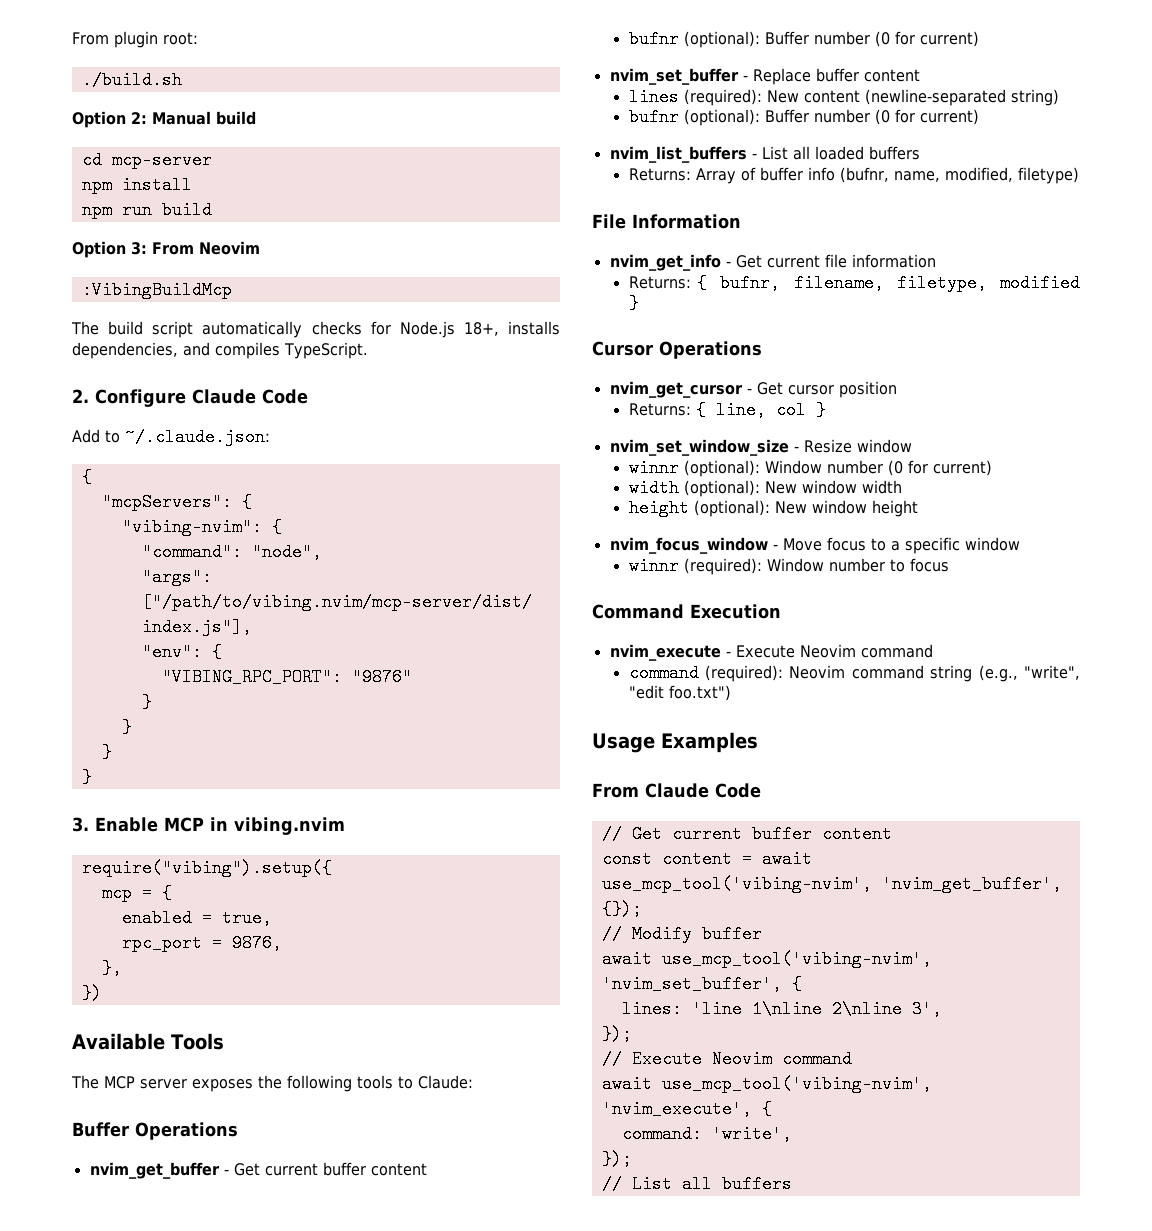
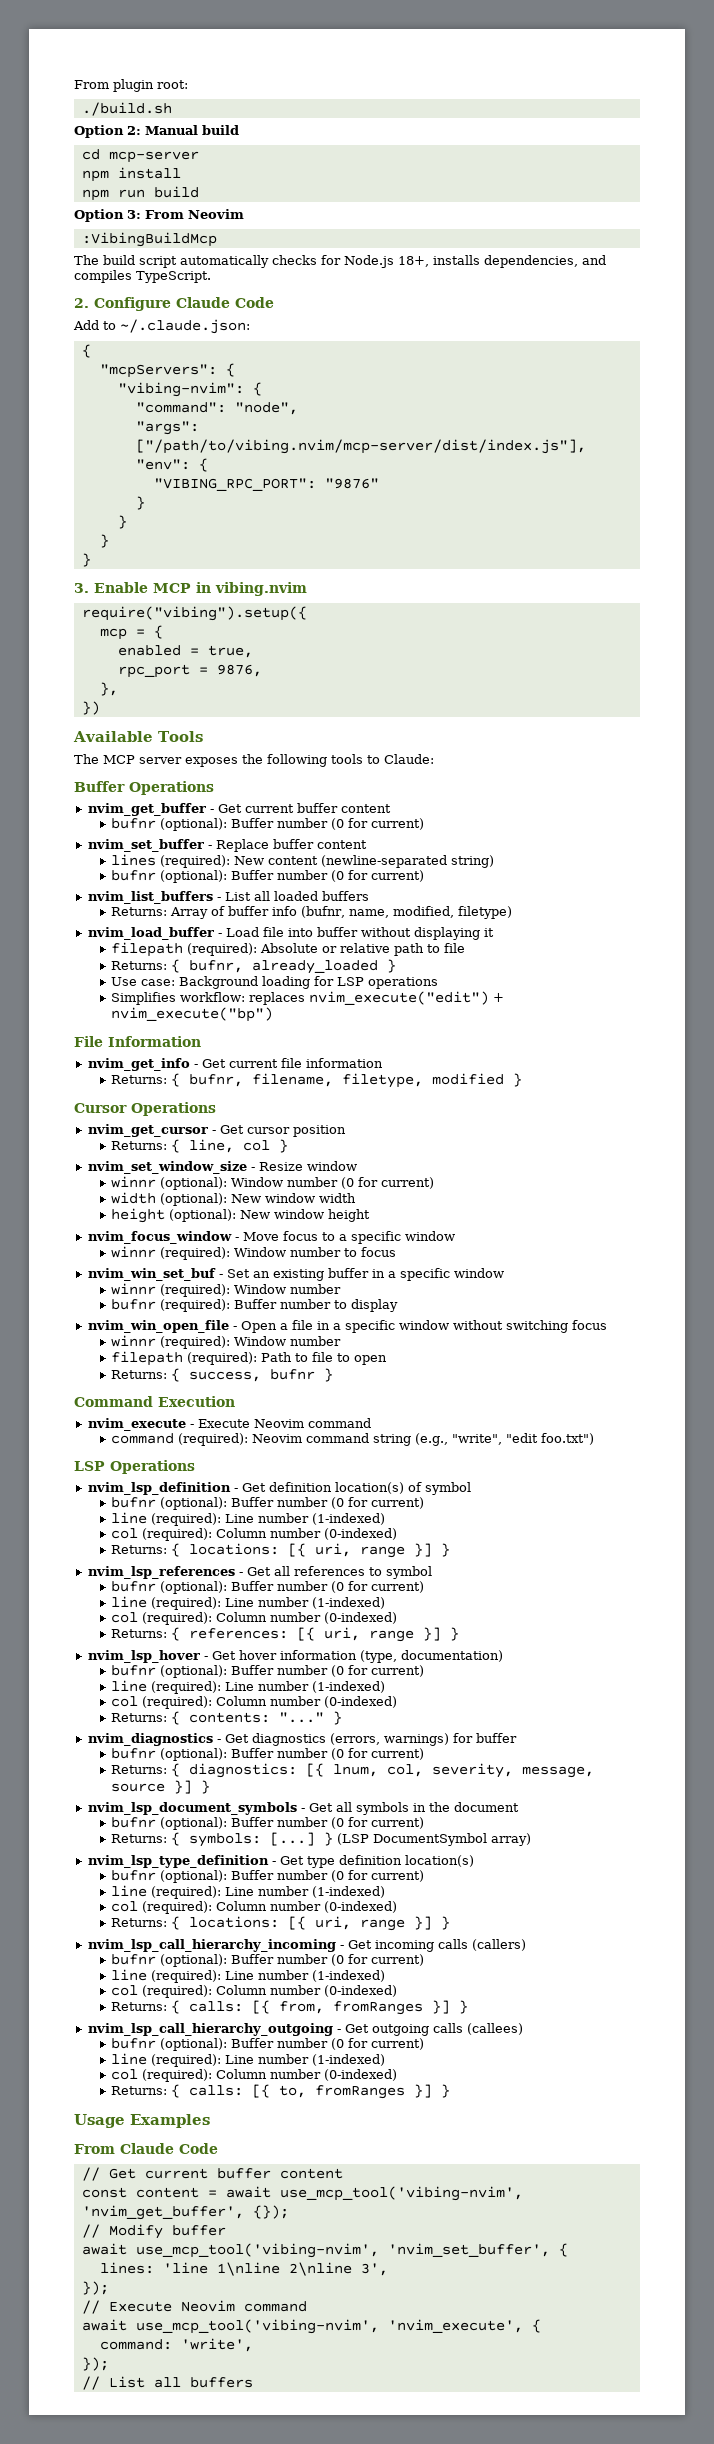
(1079, 175) none -> [87,927,494,940] [111,942,466,957] [111,959,397,974] [111,976,439,989] [111,991,505,1005] [111,1007,274,1022] // nvim_load_buffer - Load file into buffer without displaying it // filepath (required): Absolute or relative path to file // Returns: { bufnr, already_loaded } // Use case: Background loading for LSP operations // Simplifies workflow: replaces nvim_execute("edit") + nvim_execute("bp")
(949, 565) none -> [87,1268,504,1281] [111,1283,342,1297] [111,1299,399,1312] [87,1320,607,1333] [111,1335,342,1349] [111,1351,388,1366] [111,1368,334,1382] // nvim_win_set_buf - Set an existing buffer in a specific window // winnr (required): Window number // bufnr (required): Buffer number to display // nvim_win_open_file - Open a file in a specific window without switching focus // winnr (required): Window number // filepath (required): Path to file to open // Returns: { success, bufnr }
(731, 693) none -> [74,1460,195,1474] [87,1482,471,1495] [111,1497,425,1510] [111,1512,386,1526] [111,1528,398,1541] [111,1543,451,1558] [87,1566,432,1579] [111,1581,425,1594] [111,1596,386,1610] [111,1612,398,1625] [111,1627,460,1642] [87,1650,503,1663] [111,1665,425,1678] [111,1680,386,1694] [111,1696,398,1709] [111,1711,343,1725] [87,1733,517,1746] [111,1748,425,1761] [111,1763,595,1778] [111,1780,211,1794] [87,1802,519,1815] [111,1817,425,1830] [111,1832,532,1847] [87,1855,474,1868] [111,1870,425,1883] [111,1885,386,1899] [111,1901,398,1914] [111,1916,451,1931] [87,1939,526,1952] [111,1954,425,1967] [111,1969,386,1983] [111,1985,398,1998] [111,2000,469,2015] [87,2023,523,2036] [111,2038,425,2051] [111,2053,386,2067] [111,2069,398,2082] [111,2084,451,2099] // LSP Operations // nvim_lsp_definition - Get definition location(s) of symbol // bufnr (optional): Buffer number (0 for current) // line (required): Line number (1-indexed) // col (required): Column number (0-indexed) // Returns: { locations: [{ uri, range }] } // nvim_lsp_references - Get all references to symbol // bufnr (optional): Buffer number (0 for current) // line (required): Line number (1-indexed) // col (required): Column number (0-indexed) // Returns: { references: [{ uri, range }] } // nvim_lsp_hover - Get hover information (type, documentation) // bufnr (optional): Buffer number (0 for current) // line (required): Line number (1-indexed) // col (required): Column number (0-indexed) // Returns: { contents: "..." } // nvim_diagnostics - Get diagnostics (errors, warnings) for buffer // bufnr (optional): Buffer number (0 for current) // Returns: { diagnostics: [{ lnum, col, severity, message, source }] } // nvim_lsp_document_symbols - Get all symbols in the document // bufnr (optional): Buffer number (0 for current) // Returns: { symbols: [...] } (LSP DocumentSymbol array) // nvim_lsp_type_definition - Get type definition location(s) // bufnr (optional): Buffer number (0 for current) // line (required): Line number (1-indexed) // col (required): Column number (0-indexed) // Returns: { locations: [{ uri, range }] } // nvim_lsp_call_hierarchy_incoming - Get incoming calls (callers) // bufnr (optional): Buffer number (0 for current) // line (required): Line number (1-indexed) // col (required): Column number (0-indexed) // Returns: { calls: [{ from, fromRanges }] } // nvim_lsp_call_hierarchy_outgoing - Get outgoing calls (callees) // bufnr (optional): Buffer number (0 for current) // line (required): Line number (1-indexed) // col (required): Column number (0-indexed) // Returns: { calls: [{ to, fromRanges }] }

